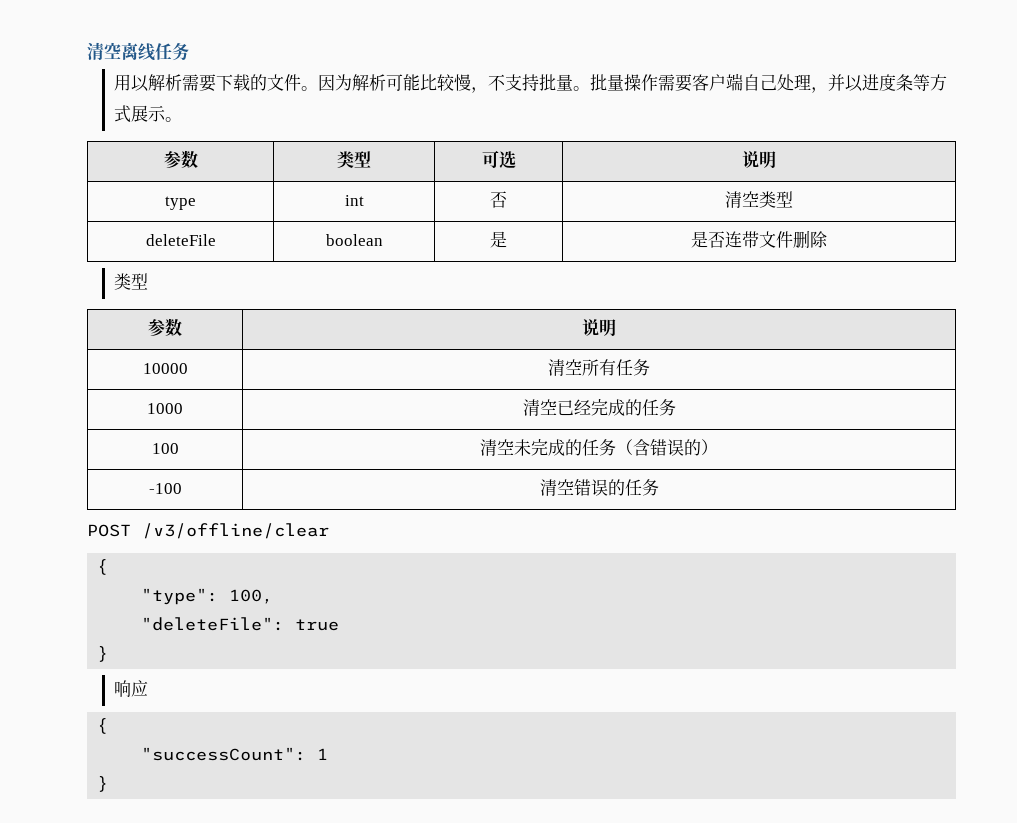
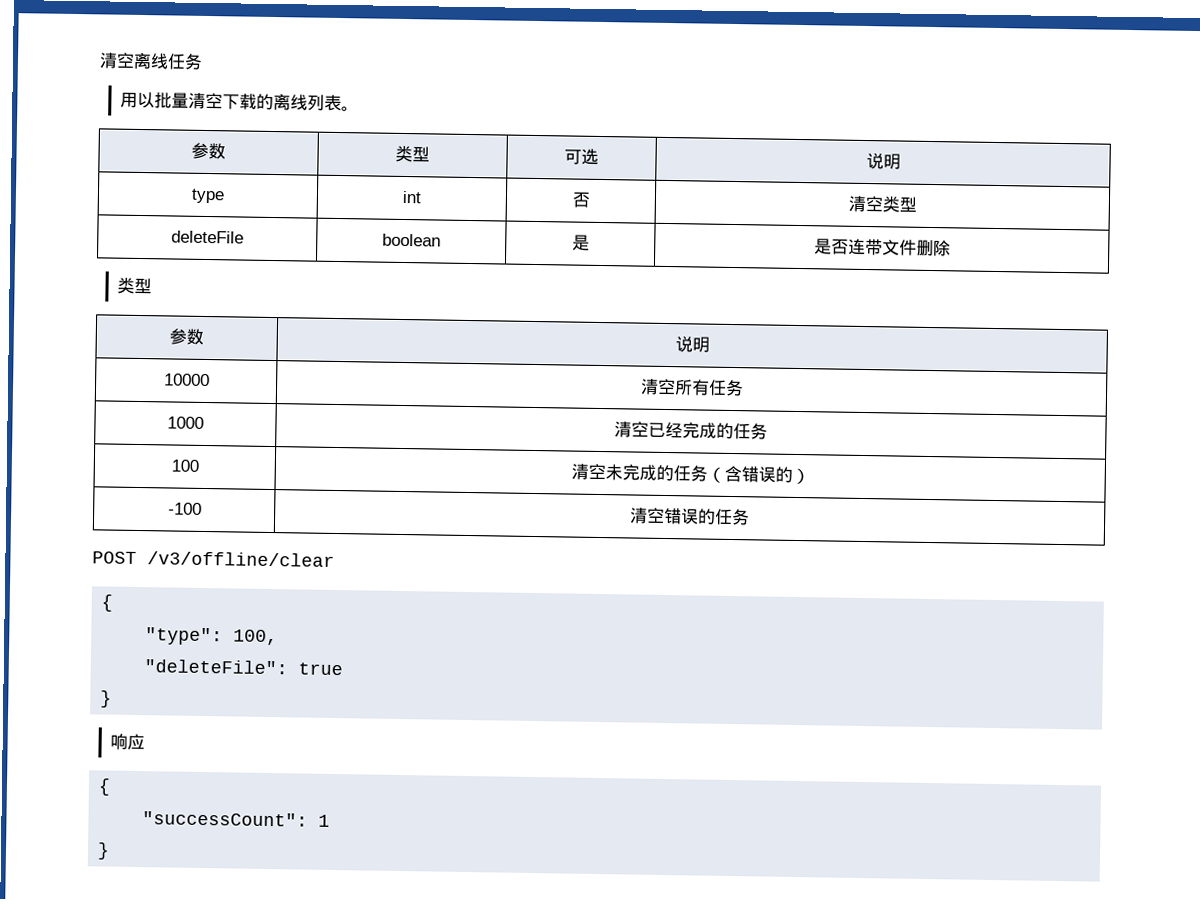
[148,73,948,93] [114,105,167,123] 解析需要下载的文件。因为解析可能比较慢，不支持批量。批量操作需要客户端自己处理，并以进度条等方式展示 -> [153,92,342,112] 批量清空下载的离线列表

